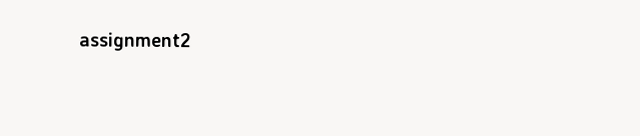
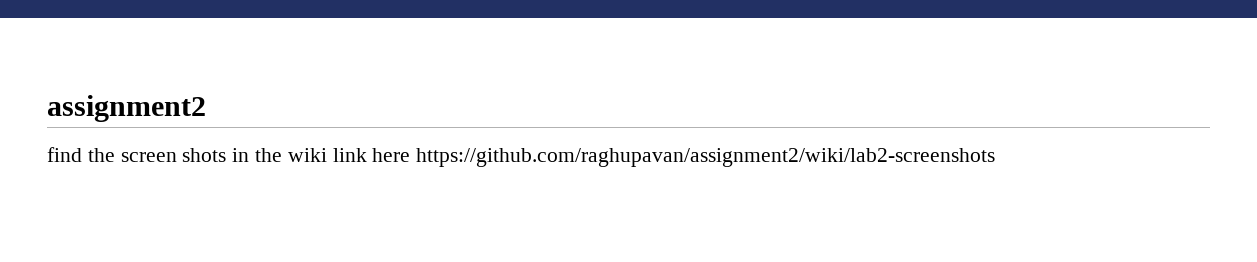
(191, 42) none -> [47,147,996,167] // find the screen shots in the wiki link here https://github.com/raghupavan/assignment2/wiki/lab2-screenshots

